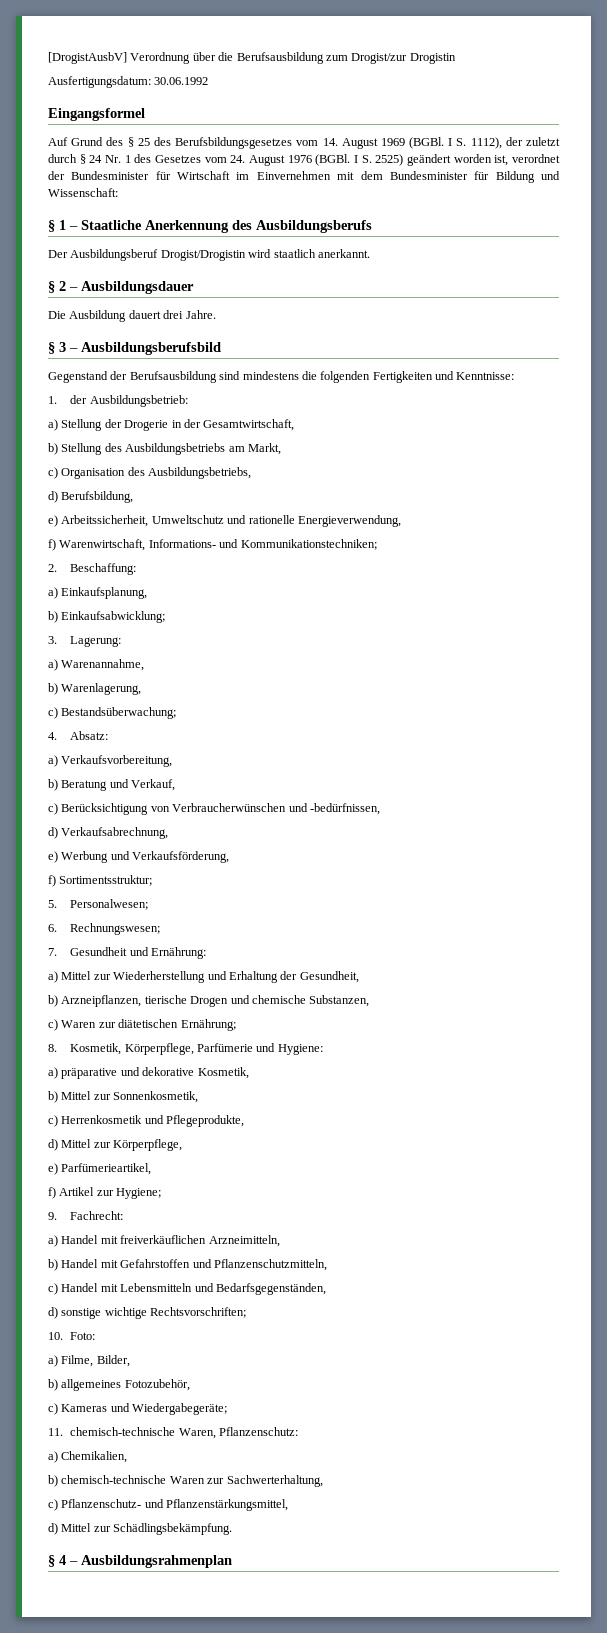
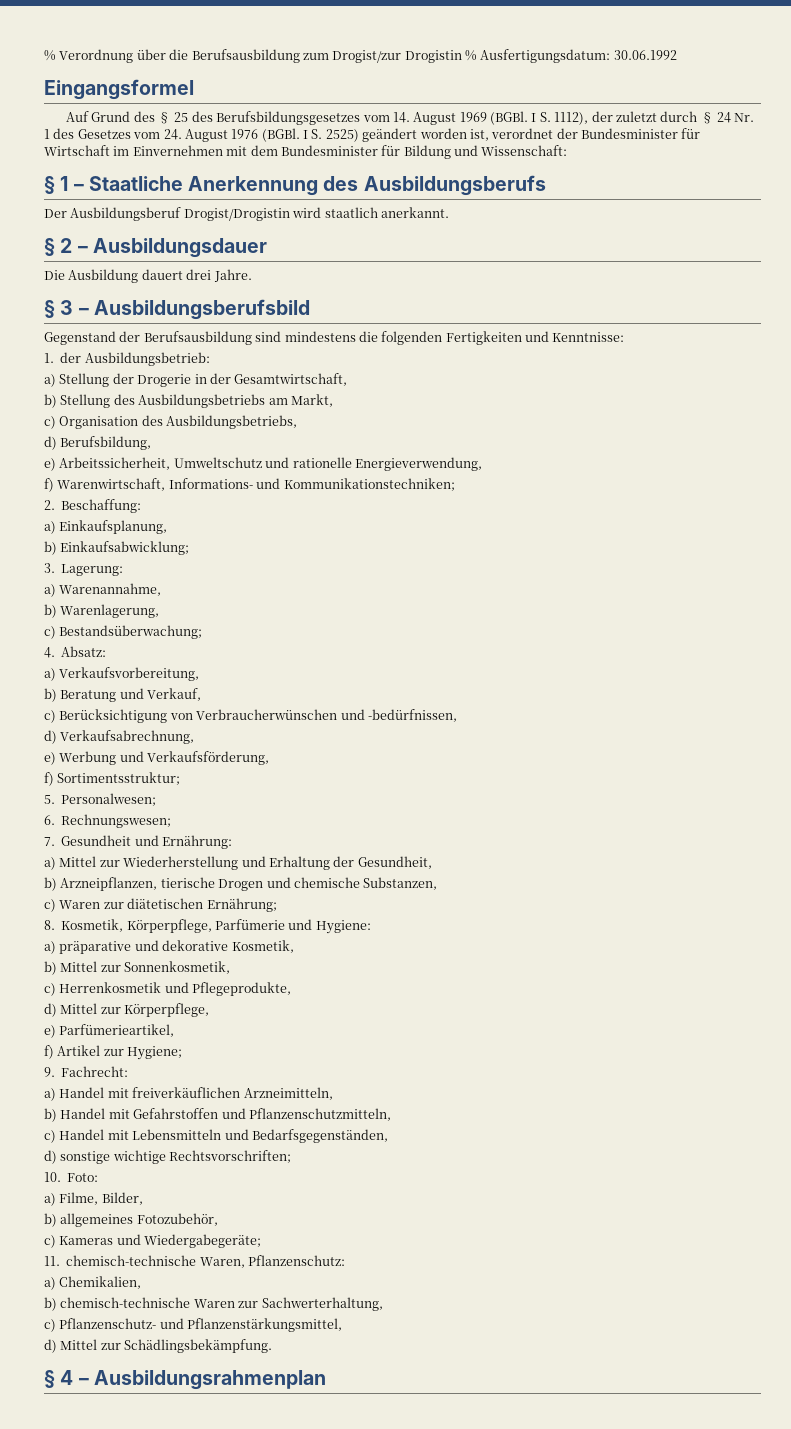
[48,52,127,64] [DrogistAusbV] -> [44,50,56,61] %
(456, 58) // -> [465,50,477,61] %

